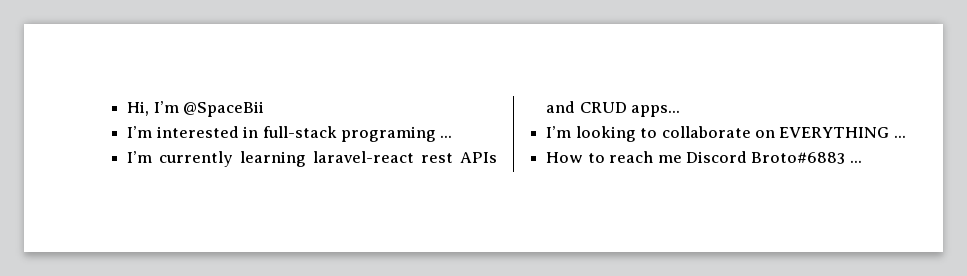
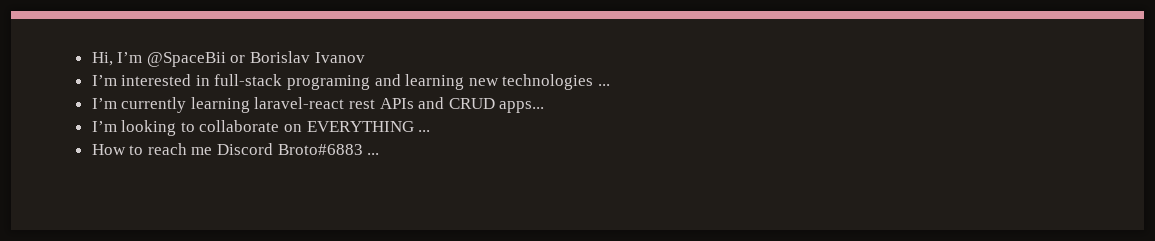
(265, 109) none -> [230,51,365,63] or Borislav Ivanov
(436, 134) none -> [374,74,594,90] and learning new technologies

